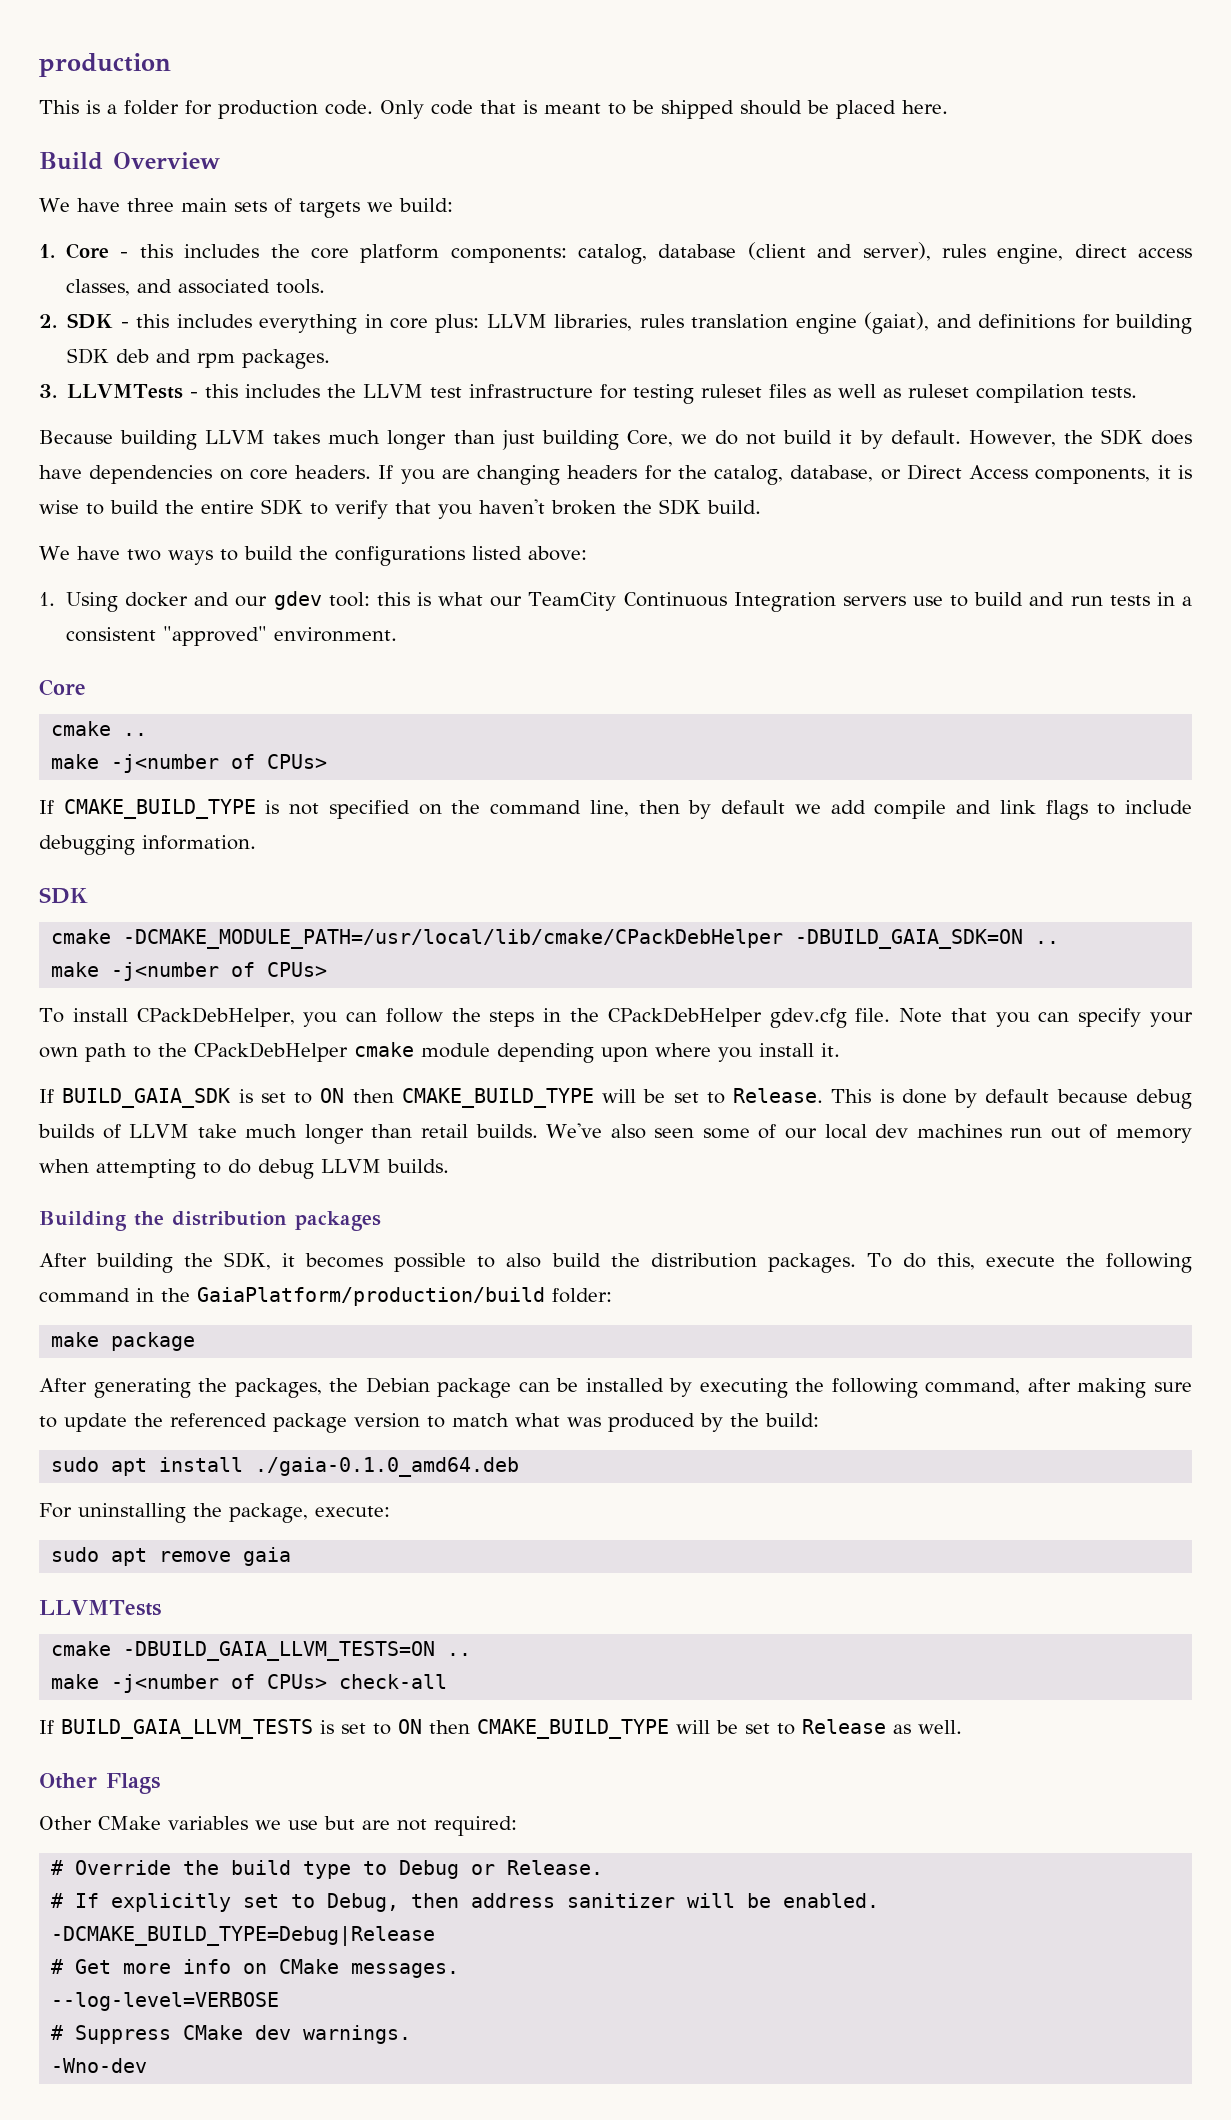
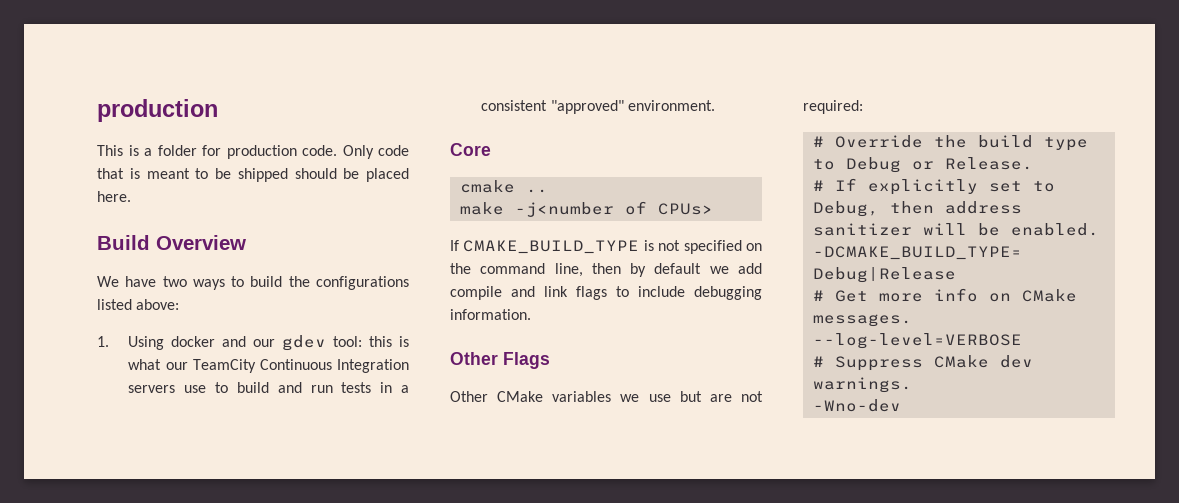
[39,198,453,218] [39,242,1192,264] [65,279,325,296] [39,312,1192,334] [67,348,331,369] [39,384,1138,404] [39,429,1193,450] [39,464,1193,485] [39,499,761,519] // We have three main sets of targets we build: // 1. Core - this includes the core platform components: catalog, database (client and server), rules engine, direct access classes, and associated tools. // 2. SDK - this includes everything in core plus: LLVM libraries, rules translation engine (gaiat), and definitions for building SDK deb and rpm packages. // 3. LLVMTests - this includes the LLVM test infrastructure for testing ruleset files as well as ruleset compilation tests. // Because building LLVM takes much longer than just building Core, we do not build it by default. However, the SDK does have dependencies on core headers. If you are changing headers for the catalog, database, or Direct Access components, it is wise to build the entire SDK to verify that you haven't broken the SDK build. -> (246, 242) none
[39,887,88,904] [51,929,1060,949] [51,962,328,981] [39,1007,1193,1028] [39,1042,840,1063] [39,1088,1193,1109] [38,1123,1192,1144] [39,1159,449,1179] [39,1211,381,1231] [39,1252,1192,1273] [39,1287,612,1306] [51,1332,196,1351] [39,1377,1192,1398] [39,1413,819,1433] [51,1457,520,1477] [39,1503,390,1523] [51,1547,292,1566] [39,1600,161,1616] [51,1641,472,1661] [51,1674,448,1693] [39,1719,962,1739] // SDK // cmake -DCMAKE_MODULE_PATH=/usr/local/lib/cmake/CPackDebHelper -DBUILD_GAIA_SDK=ON .. // make -j<number of CPUs> // To install CPackDebHelper, you can follow the steps in the CPackDebHelper gdev.cfg file. Note that you can specify your own path to the CPackDebHelper cmake module depending upon where you install it. // If BUILD_GAIA_SDK is set to ON then CMAKE_BUILD_TYPE will be set to Release. This is done by default because debug builds of LLVM take much longer than retail builds. We've also seen some of our local dev machines run out of memory when attempting to do debug LLVM builds. // Building the distribution packages // After building the SDK, it becomes possible to also build the distribution packages. To do this, execute the following command in the GaiaPlatform/production/build folder: // make package // After generating the packages, the Debian package can be installed by executing the following command, after making sure to update the referenced package version to match what was produced by the build: // sudo apt install ./gaia-0.1.0_amd64.deb // For uninstalling the package, execute: // sudo apt remove gaia // LLVMTests // cmake -DBUILD_GAIA_LLVM_TESTS=ON .. // make -j<number of CPUs> check-all // If BUILD_GAIA_LLVM_TESTS is set to ON then CMAKE_BUILD_TYPE will be set to Release as well. -> (531, 314) none

